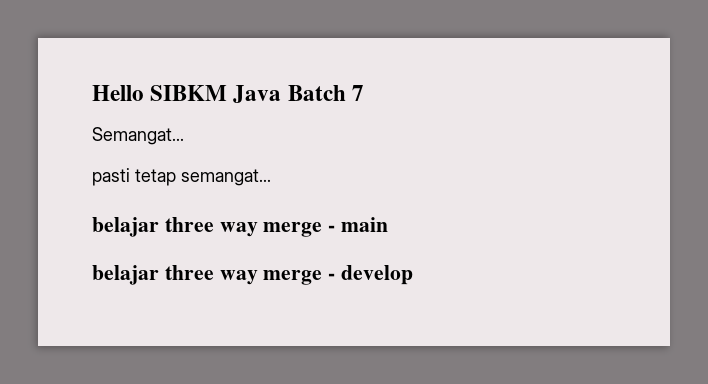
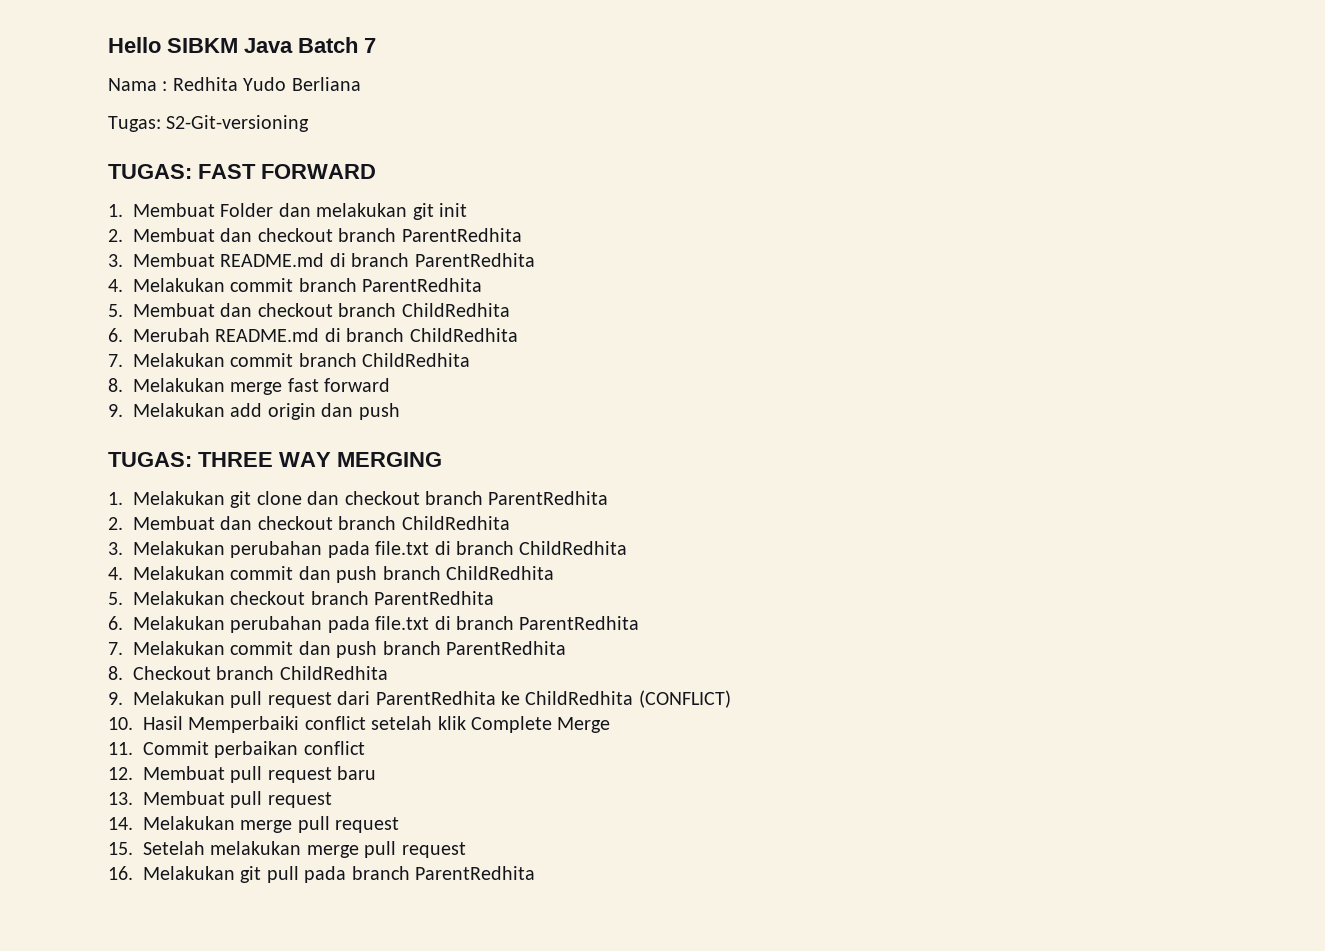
[92,127,184,145] [92,168,271,186] [92,217,389,237] [92,265,414,285] Semangat... // pasti tetap semangat... // belajar three way merge - main // belajar three way merge - develop -> [108,77,361,91] [108,115,310,132] [108,164,376,179] [108,203,467,220] [108,228,522,242] [108,253,535,267] [108,278,483,292] [108,303,510,317] [108,328,518,342] [108,353,471,367] [108,378,391,395] [108,403,400,420] [108,452,442,467] [108,491,609,508] [108,516,510,530] [108,541,628,558] [108,566,554,583] [108,591,495,605] [108,616,640,633] [108,641,566,658] [108,666,388,680] [108,690,731,708] [108,716,611,733] [108,741,365,758] [108,766,377,783] [108,791,332,808] [108,816,400,833] [108,841,466,858] [108,866,535,883] Nama : Redhita Yudo Berliana // Tugas: S2-Git-versioning // TUGAS: FAST FORWARD // 1. Membuat Folder dan melakukan git init // 2. Membuat dan checkout branch ParentRedhita // 3. Membuat README.md di branch ParentRedhita // 4. Melakukan commit branch ParentRedhita // 5. Membuat dan checkout branch ChildRedhita // 6. Merubah README.md di branch ChildRedhita // 7. Melakukan commit branch ChildRedhita // 8. Melakukan merge fast forward // 9. Melakukan add origin dan push // TUGAS: THREE WAY MERGING // 1. Melakukan git clone dan checkout branch ParentRedhita // 2. Membuat dan checkout branch ChildRedhita // 3. Melakukan perubahan pada file.txt di branch ChildRedhita // 4. Melakukan commit dan push branch ChildRedhita // 5. Melakukan checkout branch ParentRedhita // 6. Melakukan perubahan pada file.txt di branch ParentRedhita // 7. Melakukan commit dan push branch ParentRedhita // 8. Checkout branch ChildRedhita // 9. Melakukan pull request dari ParentRedhita ke ChildRedhita (CONFLICT) // 10. Hasil Memperbaiki conflict setelah klik Complete Merge // 11. Commit perbaikan conflict // 12. Membuat pull request baru // 13. Membuat pull request // 14. Melakukan merge pull request // 15. Setelah melakukan merge pull request // 16. Melakukan git pull pada branch ParentRedhita

